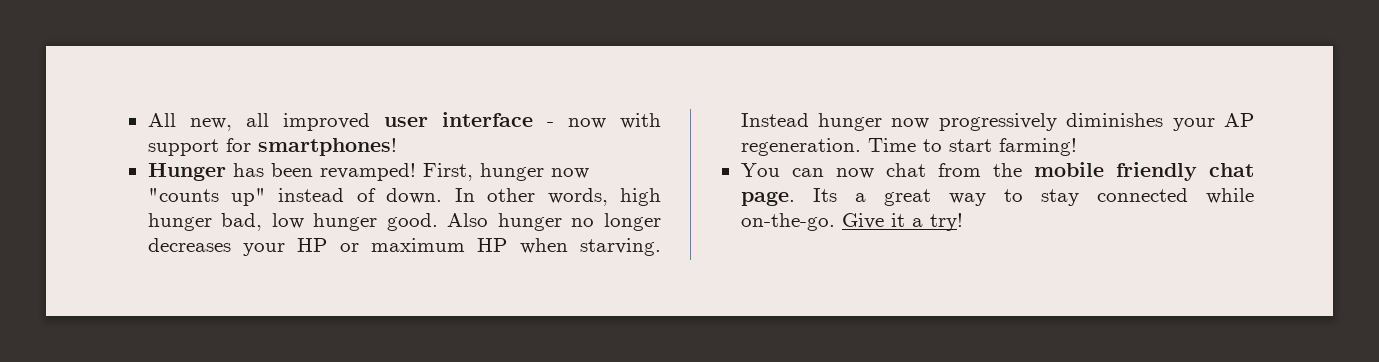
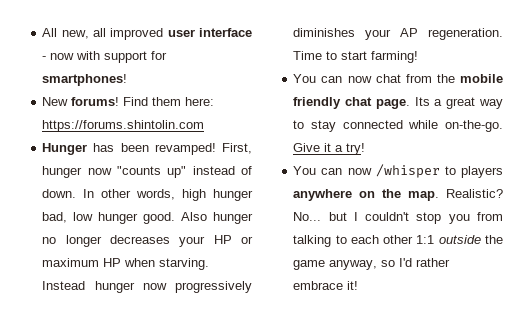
(397, 147) none -> [42,97,215,106] [42,120,205,132] // New forums! Find them here: https://forums.shintolin.com
(963, 222) none -> [293,164,503,178] [293,189,503,201] [293,212,503,224] [293,235,503,247] [293,258,451,270] [293,281,359,290] // You can now /whisper to players anywhere on the map. Realistic? No... but I couldn't stop you from talking to each other 1:1 outside the game anyway, so I'd rather embrace it!

